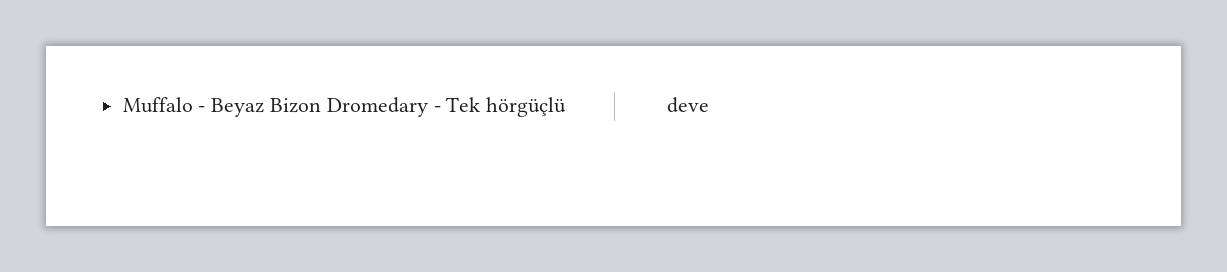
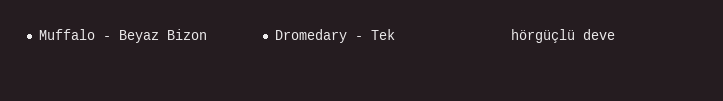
(322, 105) none -> (207, 34) //

